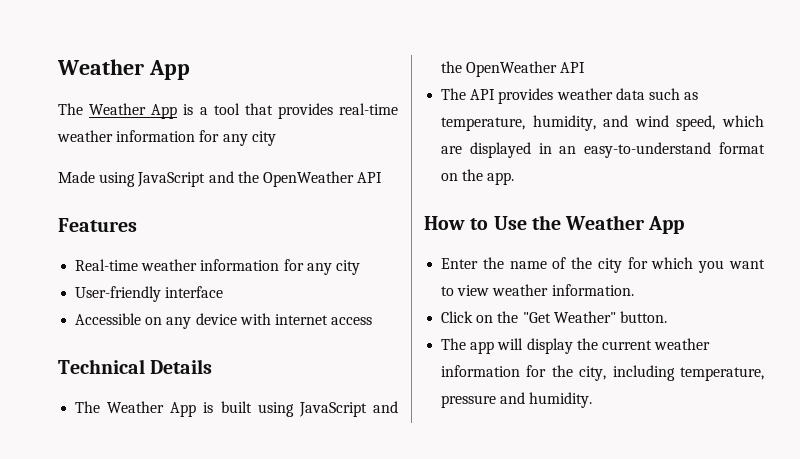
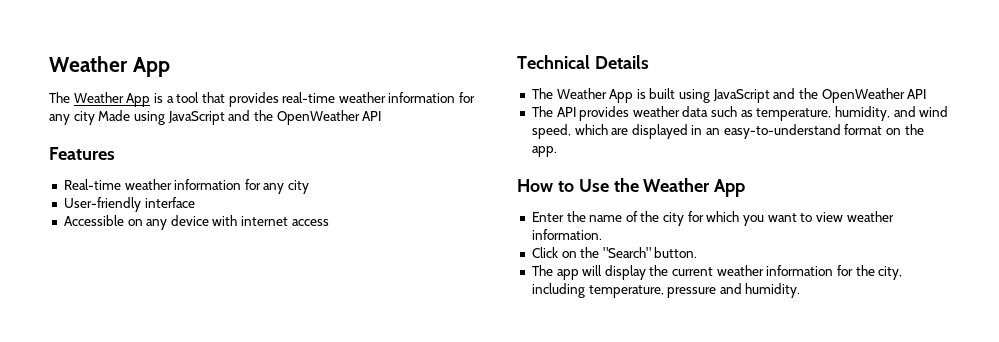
(276, 138) // -> (95, 118) none
[522,311,616,323] "Get Weather" -> [602,247,651,258] "Search"

